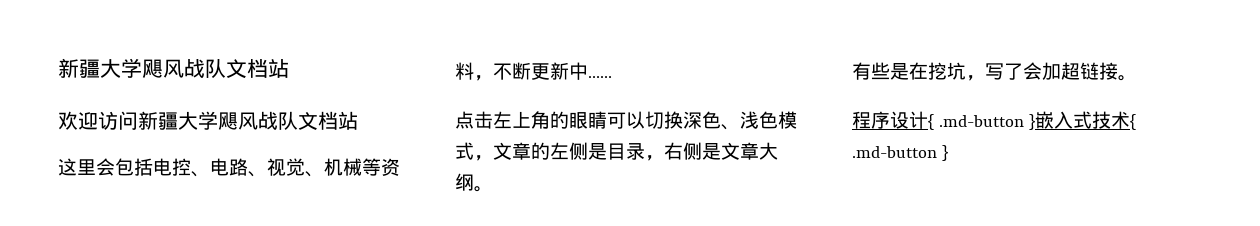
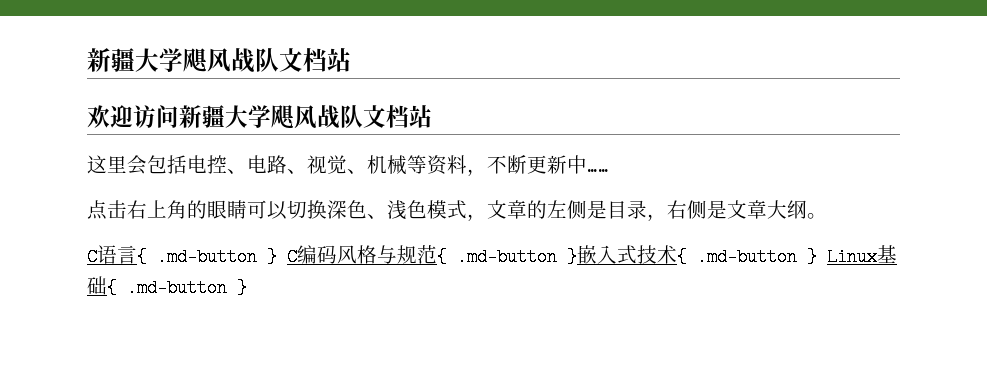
[493,111,512,129] 左 -> [127,200,147,219] 右
[852,62,1137,81] [852,111,928,129] 有些是在挖坑，写了会加超链接。 // 程序设计 -> [87,245,437,266] C语言{ .md-button } C编码风格与规范
(948, 153) none -> [827,245,897,266] [87,276,247,297] Linux基础{ .md-button }

